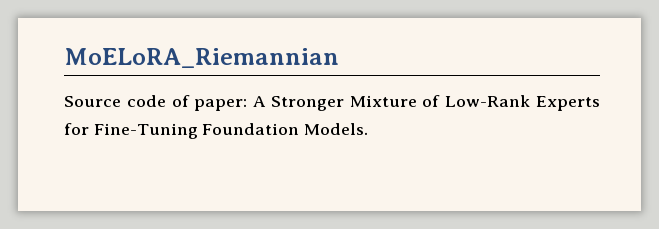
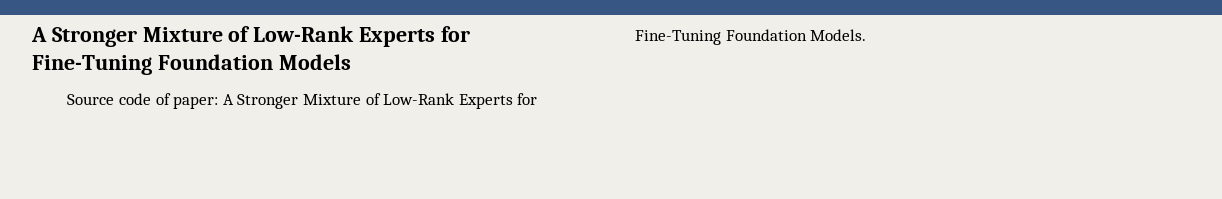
[64,48,339,68] MoELoRA_Riemannian -> [31,26,470,47] [32,54,351,75] A Stronger Mixture of Low-Rank Experts for Fine-Tuning Foundation Models

